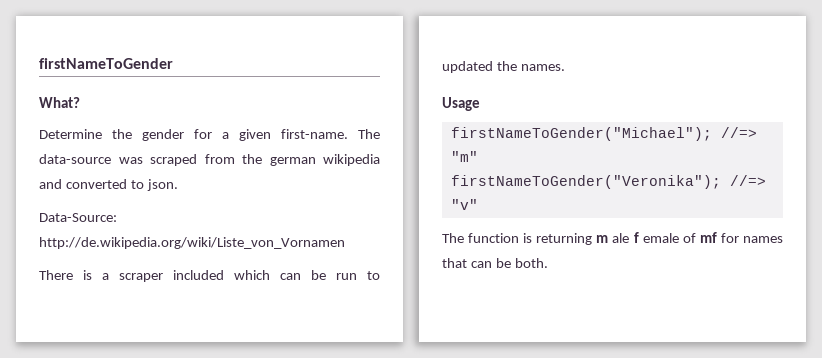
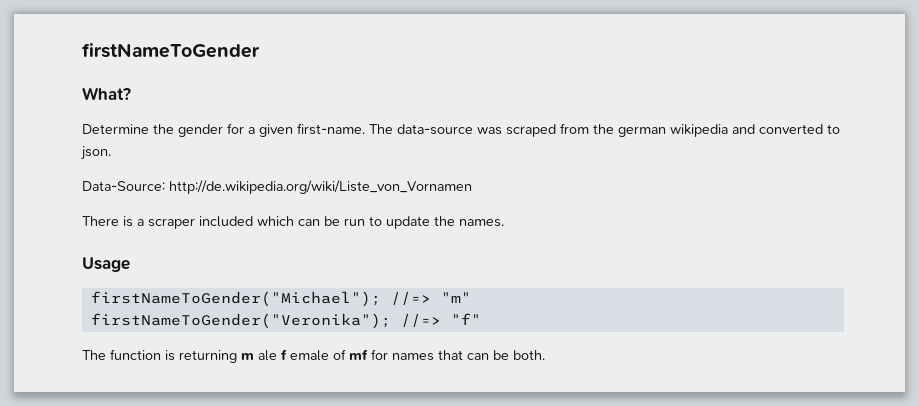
[442,61,493,73] updated -> [386,216,430,229] update
[450,199,478,210] "v" -> [450,313,481,325] "f"

